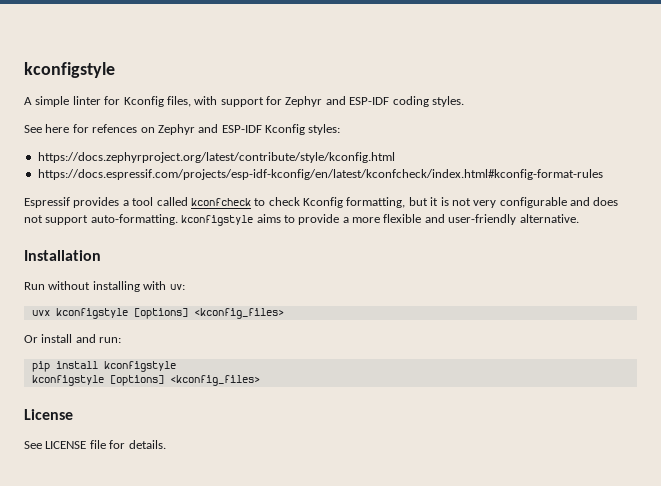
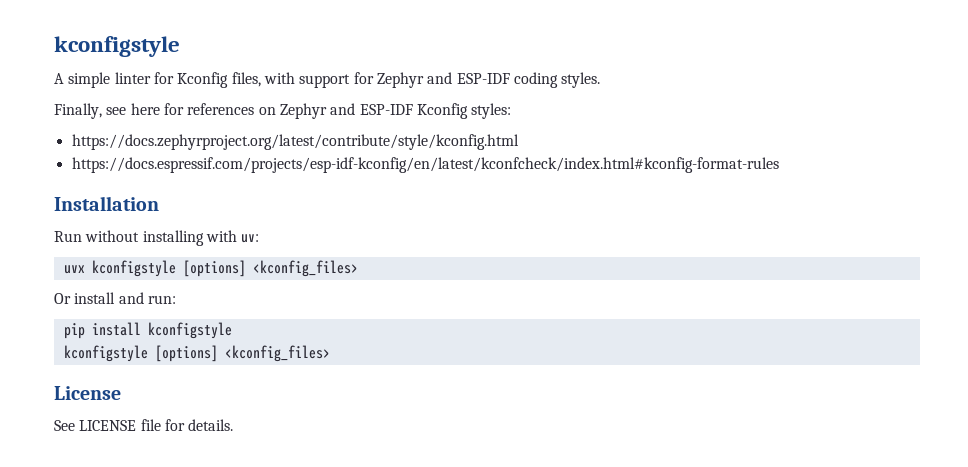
[24,125,42,133] See -> [54,103,127,119] Finally, see
[92,124,138,133] refences -> [187,103,255,115] references
[24,197,619,208] [24,214,579,226] // Espressif provides a tool called kconfcheck to check Kconfig formatting, but it is not very configurable and does not support auto-formatting. kconfigstyle aims to provide a more flexible and user-friendly alternative. -> (779, 165) none

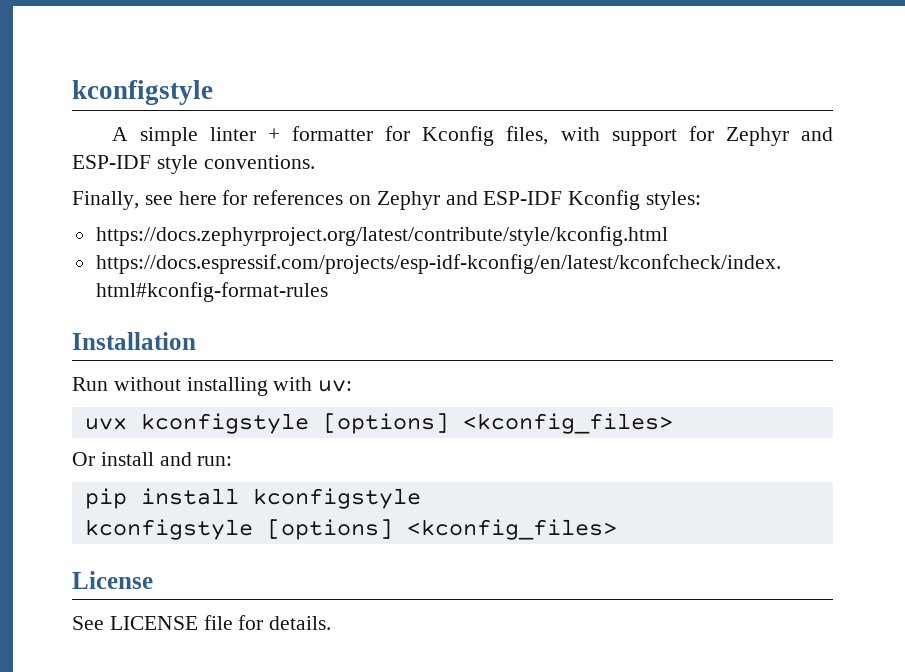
(151, 78) none -> [267,126,374,141] + formatter
[513,72,601,88] coding styles. -> [156,155,315,174] style conventions.

